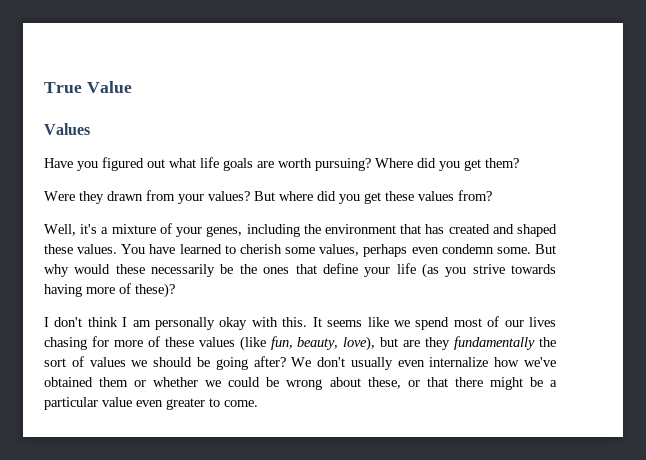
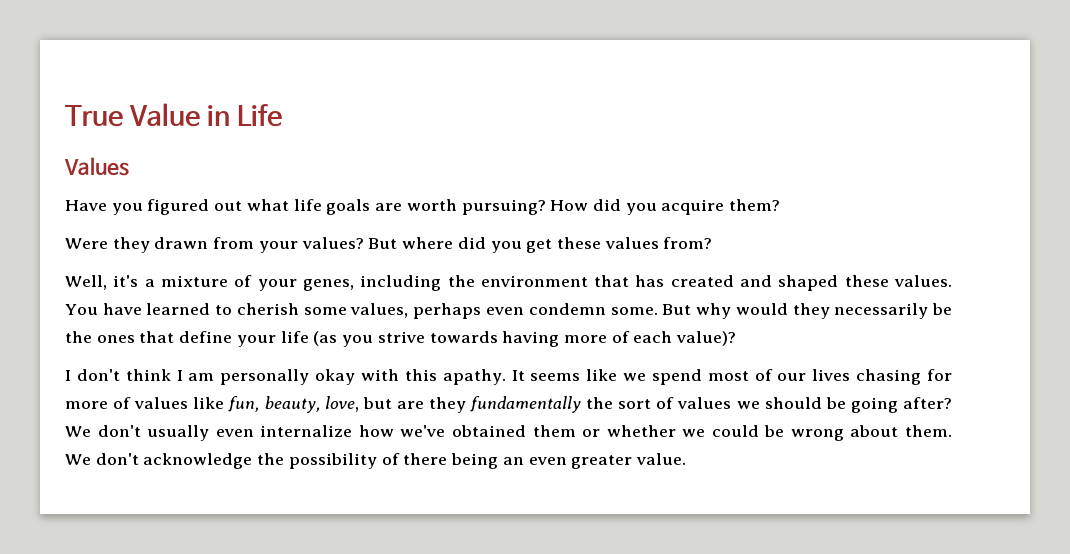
(132, 87) none -> [207,104,283,127] in Life
[375,158,481,171] Where did you get -> [550,199,725,215] How did you acquire
[115,264,145,274] these -> [792,303,830,319] they
[135,283,175,298] these)? -> [633,331,737,346] each value)?
[282,317,308,327] this. -> [404,369,506,385] this apathy.
[164,336,266,351] these values (like -> [134,397,225,409] values like
[343,336,376,351] love), -> [324,396,359,412] love,
[367,377,557,390] [44,397,258,410] these, or that there might be a particular value even greater to come. -> [905,425,952,437] [65,453,686,469] them. We don't acknowledge the possibility of there being an even greater value.

